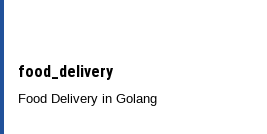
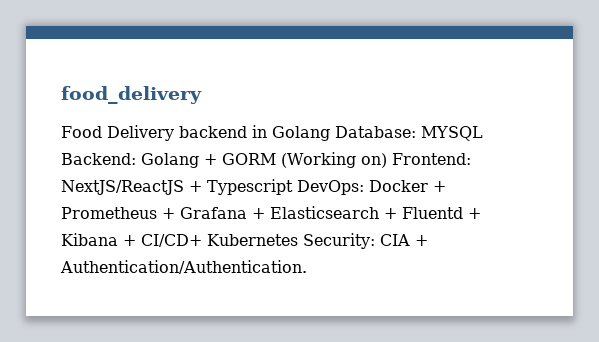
(98, 100) none -> [178,126,247,138] backend
(157, 100) none -> [334,126,483,141] [61,152,471,168] [61,179,446,195] [61,206,481,219] [61,233,428,249] [60,260,307,274] Database: MYSQL Backend: Golang + GORM (Working on) Frontend: NextJS/ReactJS + Typescript DevOps: Docker + Prometheus + Grafana + Elasticsearch + Fluentd + Kibana + CI/CD+ Kubernetes Security: CIA + Authentication/Authentication.

